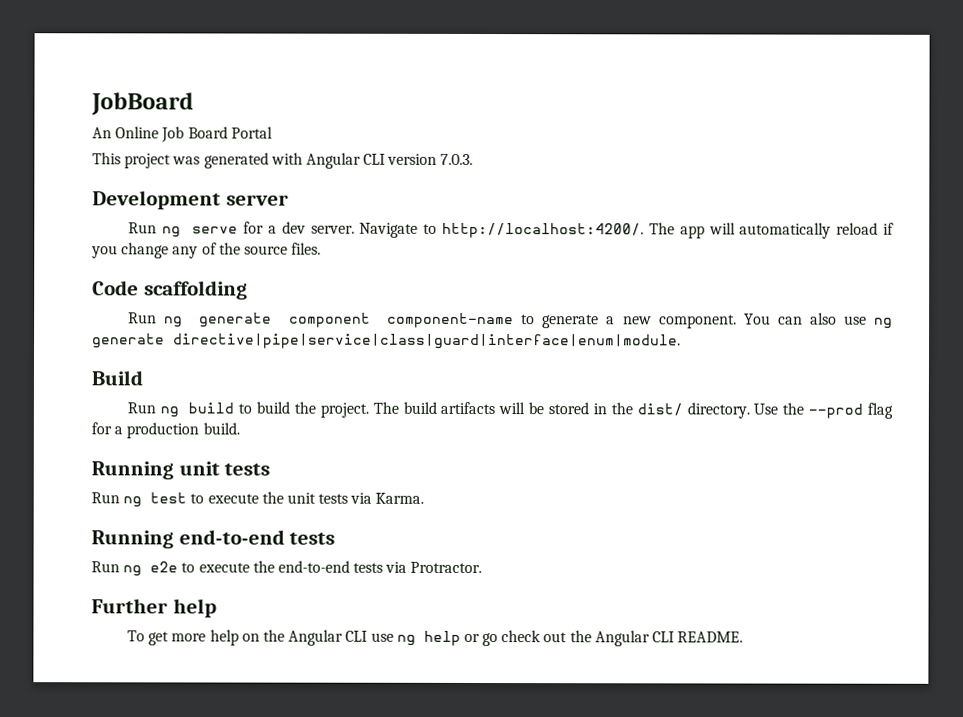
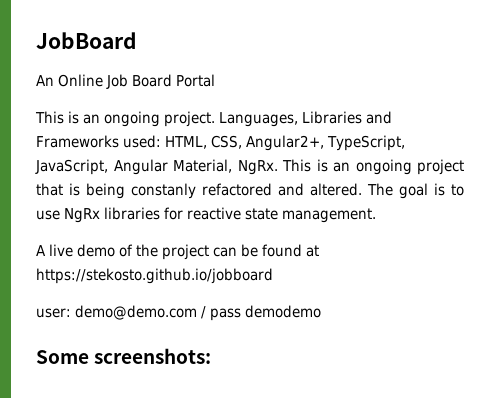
[124,152,474,169] [92,190,289,210] [128,221,895,239] [91,242,322,259] [92,280,248,300] [128,312,893,329] [92,333,681,350] [91,370,143,386] [127,401,893,419] [91,422,240,439] [91,461,271,480] [91,491,425,508] [91,529,336,549] [91,560,483,577] [91,598,217,618] [127,629,744,647] project was generated with Angular CLI version 7.0.3. // Development server // Run ng serve for a dev server. Navigate to http://localhost:4200/. The app will automatically reload if you change any of the source files. // Code scaffolding // Run ng generate component component-name to generate a new component. You can also use ng generate directive|pipe|service|class|guard|interface|enum|module. // Build // Run ng build to build the project. The build artifacts will be stored in the dist/ directory. Use the --prod flag for a production build. // Running unit tests // Run ng test to execute the unit tests via Karma. // Running end-to-end tests // Run ng e2e to execute the end-to-end tests via Protractor. // Further help // To get more help on the Angular CLI use ng help or go check out the Angular CLI README. -> [68,111,393,127] [36,135,406,151] [35,159,464,175] [36,183,464,199] [36,207,377,223] [36,244,320,260] [36,268,273,284] [36,305,322,321] [36,348,212,364] is an ongoing project. Languages, Libraries and Frameworks used: HTML, CSS, Angular2+, TypeScript, JavaScript, Angular Material, NgRx. This is an ongoing project that is being constanly refactored and altered. The goal is to use NgRx libraries for reactive state management. // A live demo of the project can be found at https://stekosto.github.io/jobboard // user: demo@demo.com / pass demodemo // Some screenshots:

